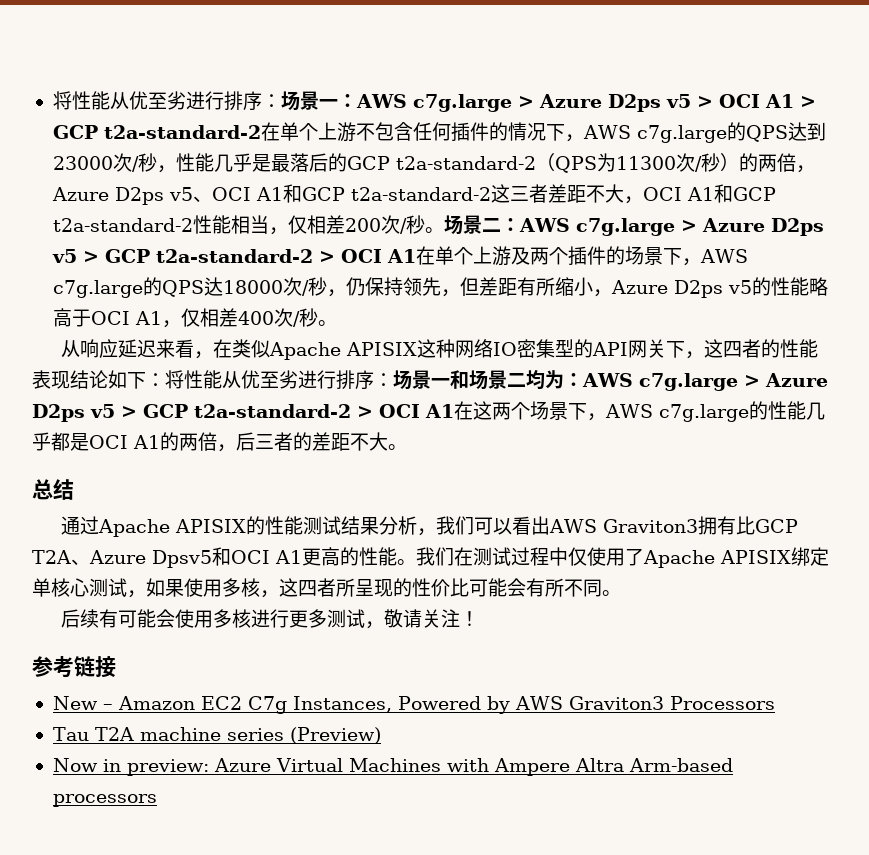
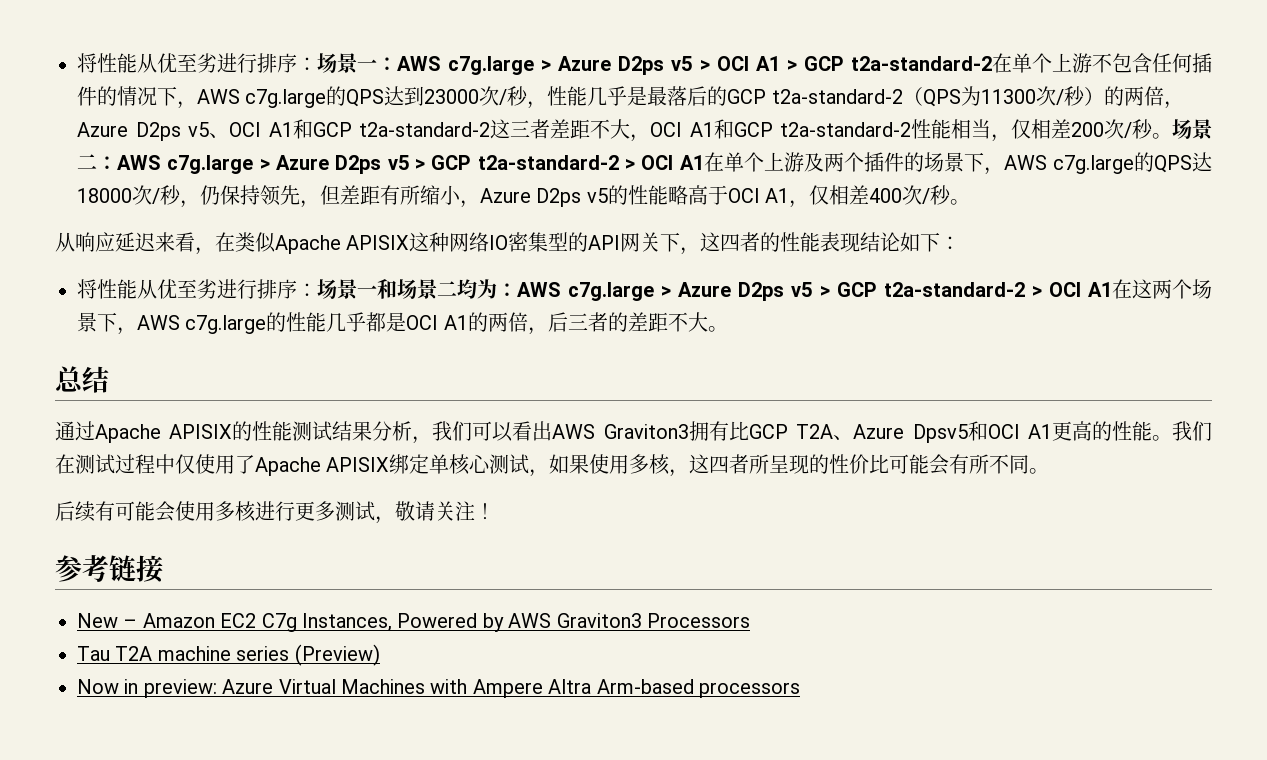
(165, 380) none -> (961, 243) //

